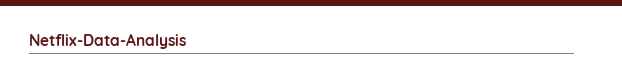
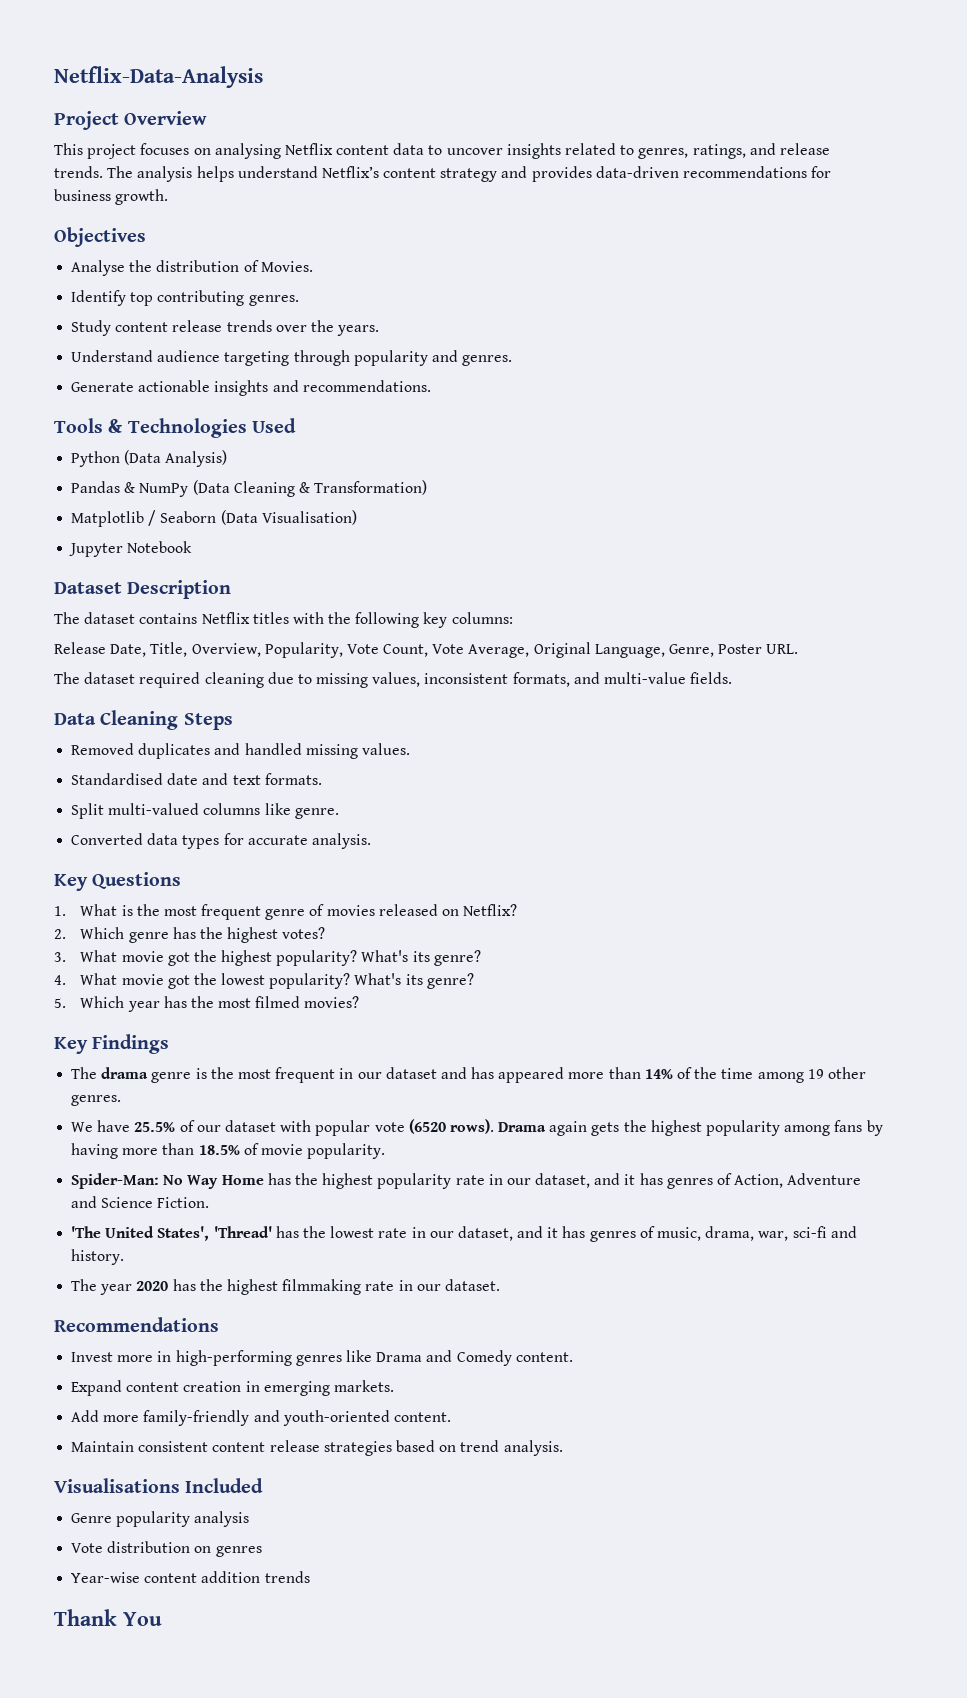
(186, 41) none -> [54,111,208,130] [54,143,830,159] [54,166,832,182] [54,189,169,205] [54,227,146,247] [71,260,313,276] [71,290,299,306] [71,320,380,336] [71,350,513,366] [71,380,431,396] [54,418,296,438] [71,450,228,467] [71,480,428,497] [71,510,357,527] [69,541,193,557] [54,580,232,599] [54,612,513,628] [54,642,799,658] [54,672,733,688] [54,710,233,730] [71,743,410,759] [71,773,322,785] [71,803,339,819] [71,833,371,849] [54,872,182,891] [54,904,518,920] [54,927,326,943] [54,950,481,966] [54,973,474,989] [54,996,360,1012] [54,1034,170,1054] [71,1067,866,1083] [71,1095,122,1106] [71,1119,883,1136] [71,1143,386,1159] [71,1173,862,1189] [71,1196,210,1208] [71,1226,857,1242] [71,1249,125,1265] [71,1279,500,1295] [54,1317,219,1332] [71,1350,573,1366] [71,1380,394,1396] [71,1410,451,1426] [71,1440,563,1456] [54,1478,264,1493] [71,1511,250,1527] [71,1541,262,1557] [71,1571,310,1583] [54,1609,162,1626] // Project Overview // This project focuses on analysing Netflix content data to uncover insights related to genres, ratings, and release trends. The analysis helps understand Netflix’s content strategy and provides data-driven recommendations for business growth. // Objectives // Analyse the distribution of Movies. // Identify top contributing genres. // Study content release trends over the years. // Understand audience targeting through popularity and genres. // Generate actionable insights and recommendations. // Tools & Technologies Used // Python (Data Analysis) // Pandas & NumPy (Data Cleaning & Transformation) // Matplotlib / Seaborn (Data Visualisation) // Jupyter Notebook // Dataset Description // The dataset contains Netflix titles with the following key columns: // Release Date, Title, Overview, Popularity, Vote Count, Vote Average, Original Language, Genre, Poster URL. // The dataset required cleaning due to missing values, inconsistent formats, and multi-value fields. // Data Cleaning Steps // Removed duplicates and handled missing values. // Standardised date and text formats. // Split multi-valued columns like genre. // Converted data types for accurate analysis. // Key Questions // 1. What is the most frequent genre of movies released on Netflix? // 2. Which genre has the highest votes? // 3. What movie got the highest popularity? What's its genre? // 4. What movie got the lowest popularity? What's its genre? // 5. Which year has the most filmed movies? // Key Findings // The drama genre is the most frequent in our dataset and has appeared more than 14% of the time among 19 other genres. // We have 25.5% of our dataset with popular vote (6520 rows). Drama again gets the highest popularity among fans by having more than 18.5% of movie popularity. // Spider-Man: No Way Home has the highest popularity rate in our dataset, and it has genres of Action, Adventure and Science Fiction. // 'The United States', 'Thread' has the lowest rate in our dataset, and it has genres of music, drama, war, sci-fi and history. // The year 2020 has the highest filmmaking rate in our dataset. // Recommendations // Invest more in high-performing genres like Drama and Comedy content. // Expand content creation in emerging markets. // Add more family-friendly and youth-oriented content. // Maintain consistent content release strategies based on trend analysis. // Visualisations Included // Genre popularity analysis // Vote distribution on genres // Year-wise content addition trends // Thank You

